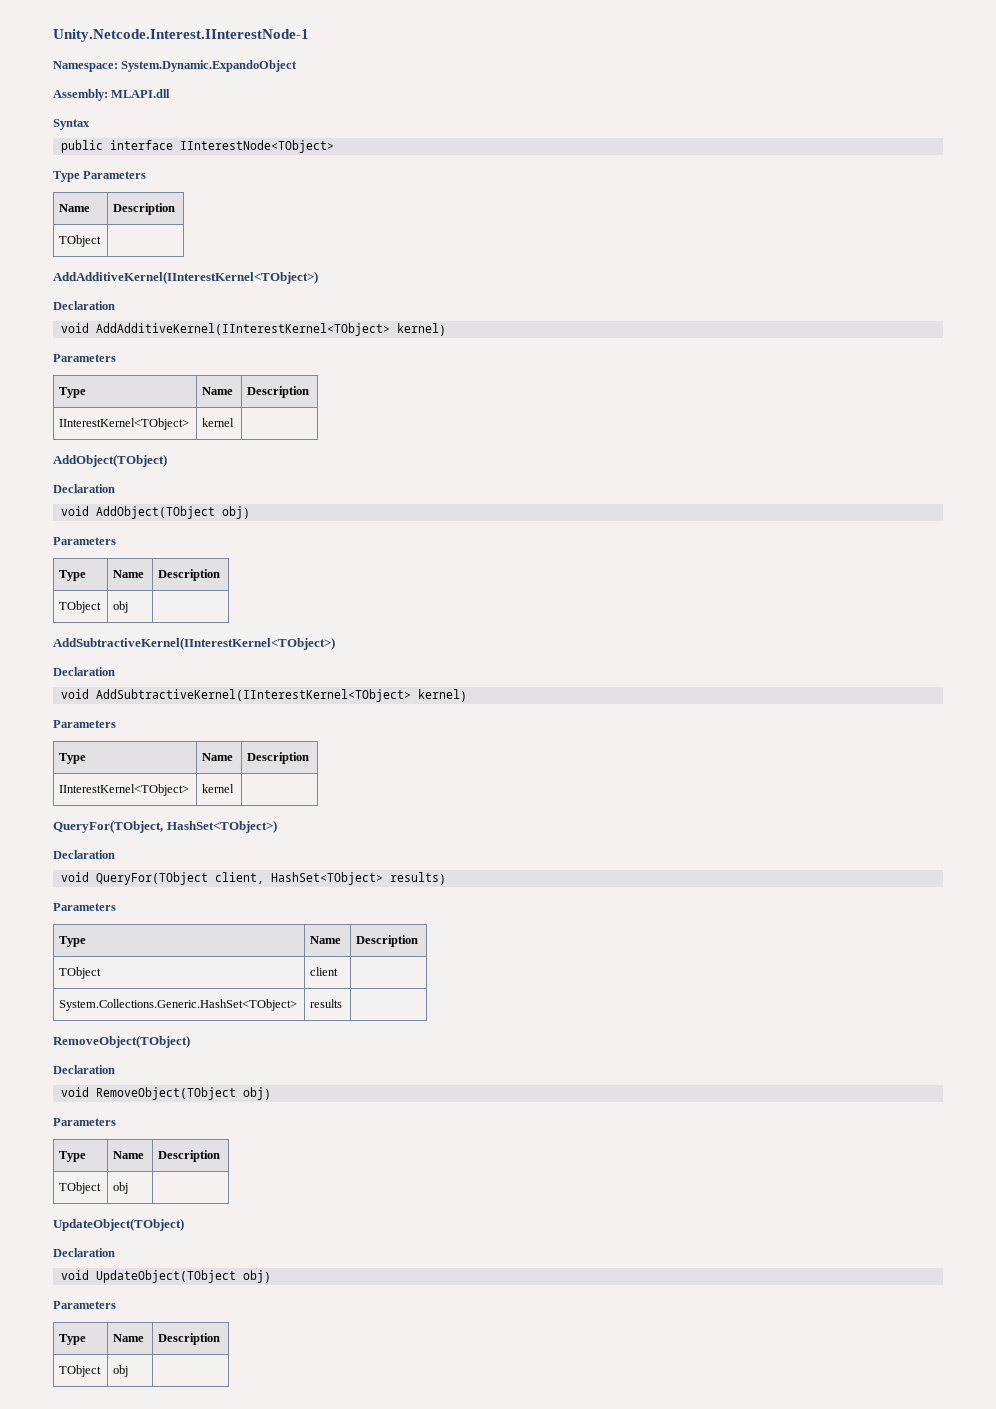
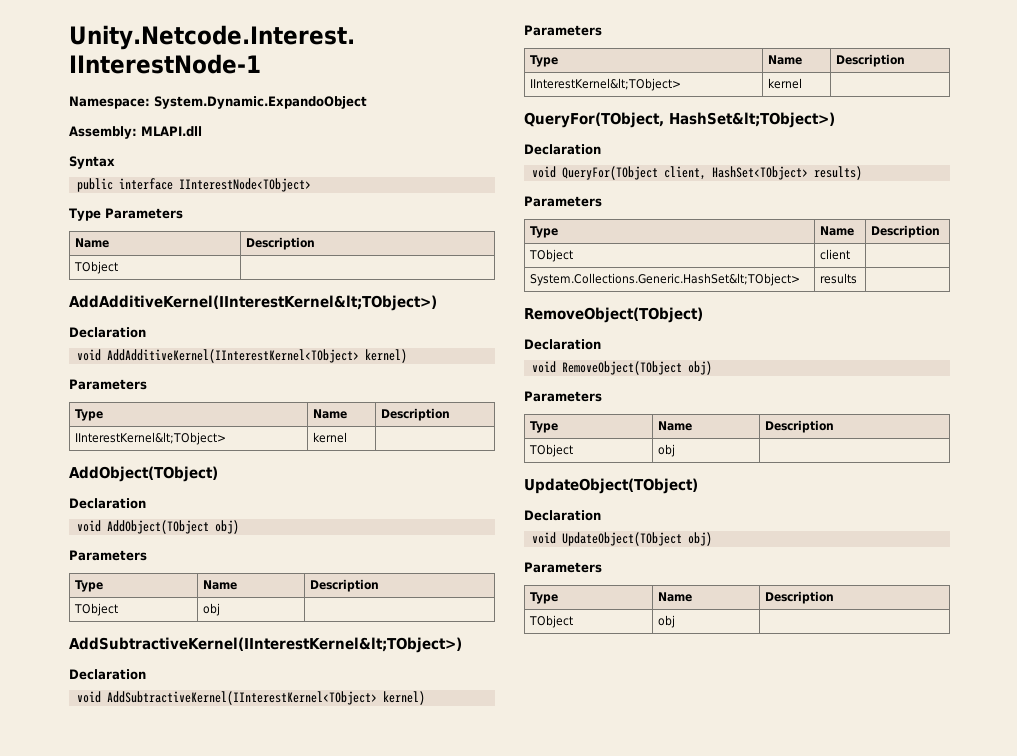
[53,271,318,284] AddAdditiveKernel(IInterestKernel<TObject>) -> [69,295,437,311] AddAdditiveKernel(IInterestKernel&lt;TObject>)
[59,418,190,430] IInterestKernel<TObject> -> [74,432,226,445] IInterestKernel&lt;TObject>
[53,637,335,650] AddSubtractiveKernel(IInterestKernel<TObject>) -> [69,637,462,653] AddSubtractiveKernel(IInterestKernel&lt;TObject>)
[59,784,190,796] IInterestKernel<TObject> -> [529,78,681,91] IInterestKernel&lt;TObject>
[166,820,277,833] HashSet<TObject>) -> [669,112,835,128] HashSet&lt;TObject>)
[59,999,298,1011] System.Collections.Generic.HashSet<TObject> -> [529,273,800,286] System.Collections.Generic.HashSet&lt;TObject>

